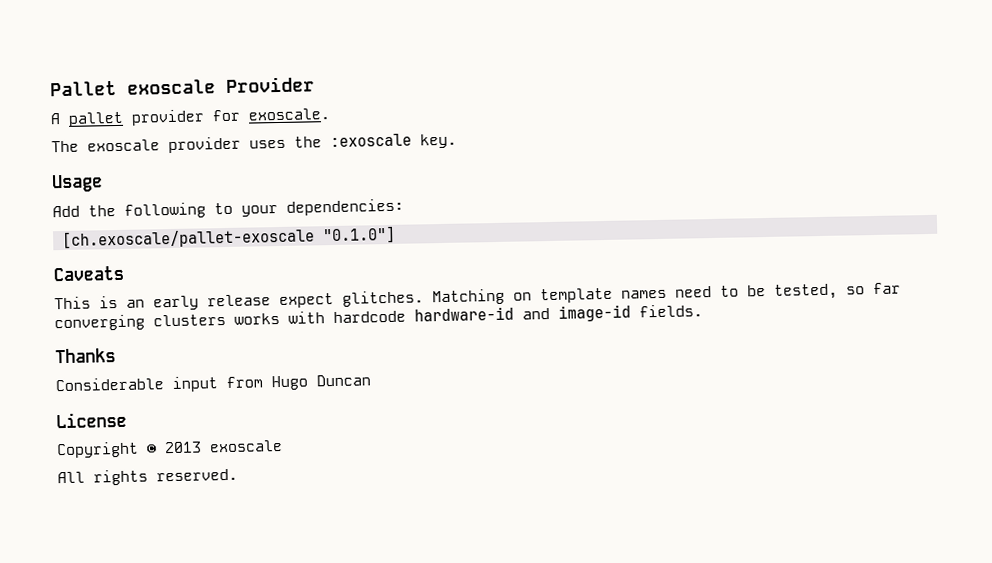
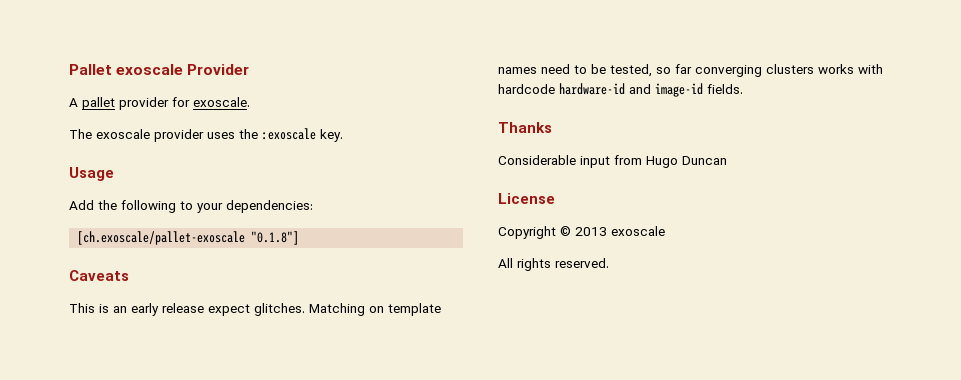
[322,225,396,245] "0.1.0"] -> [251,231,300,245] "0.1.8"]

